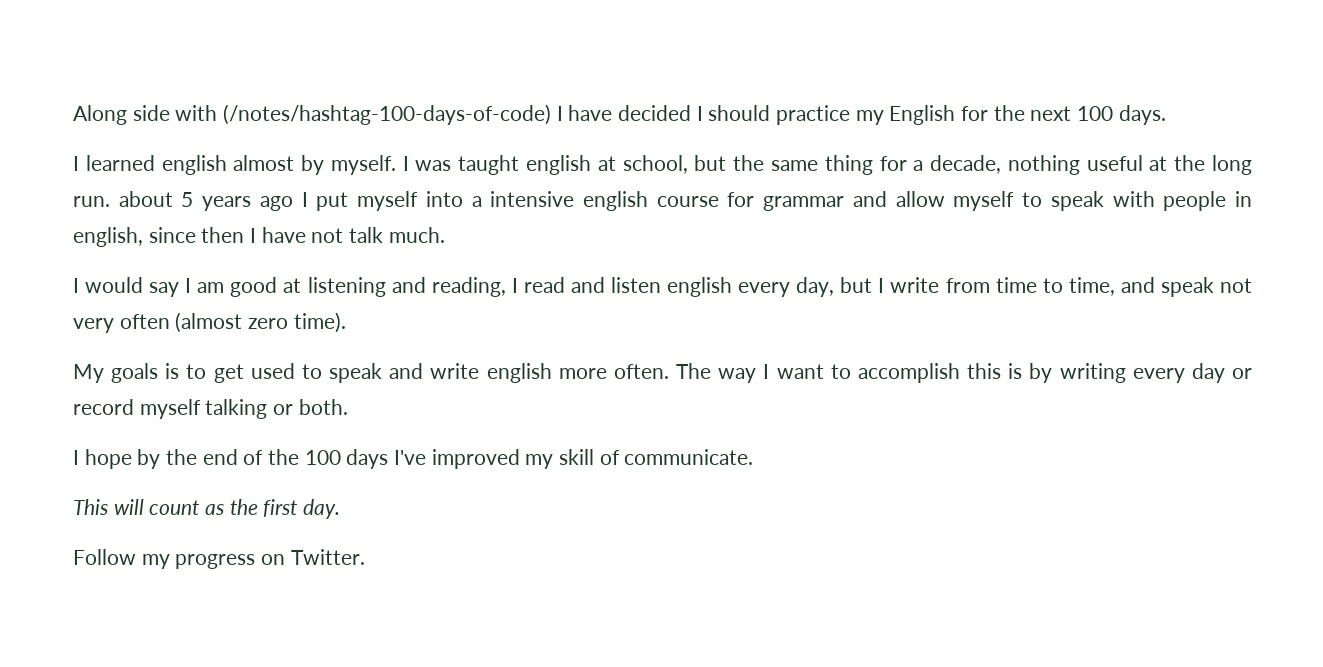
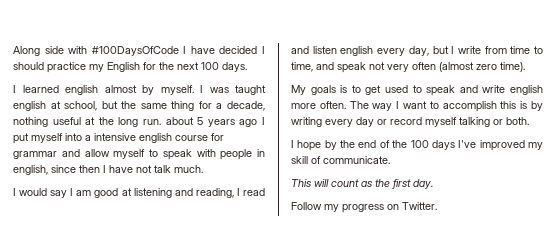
[223,104,552,125] (/notes/hashtag-100-days-of-code) -> [91,46,179,56] #100DaysOfCode

